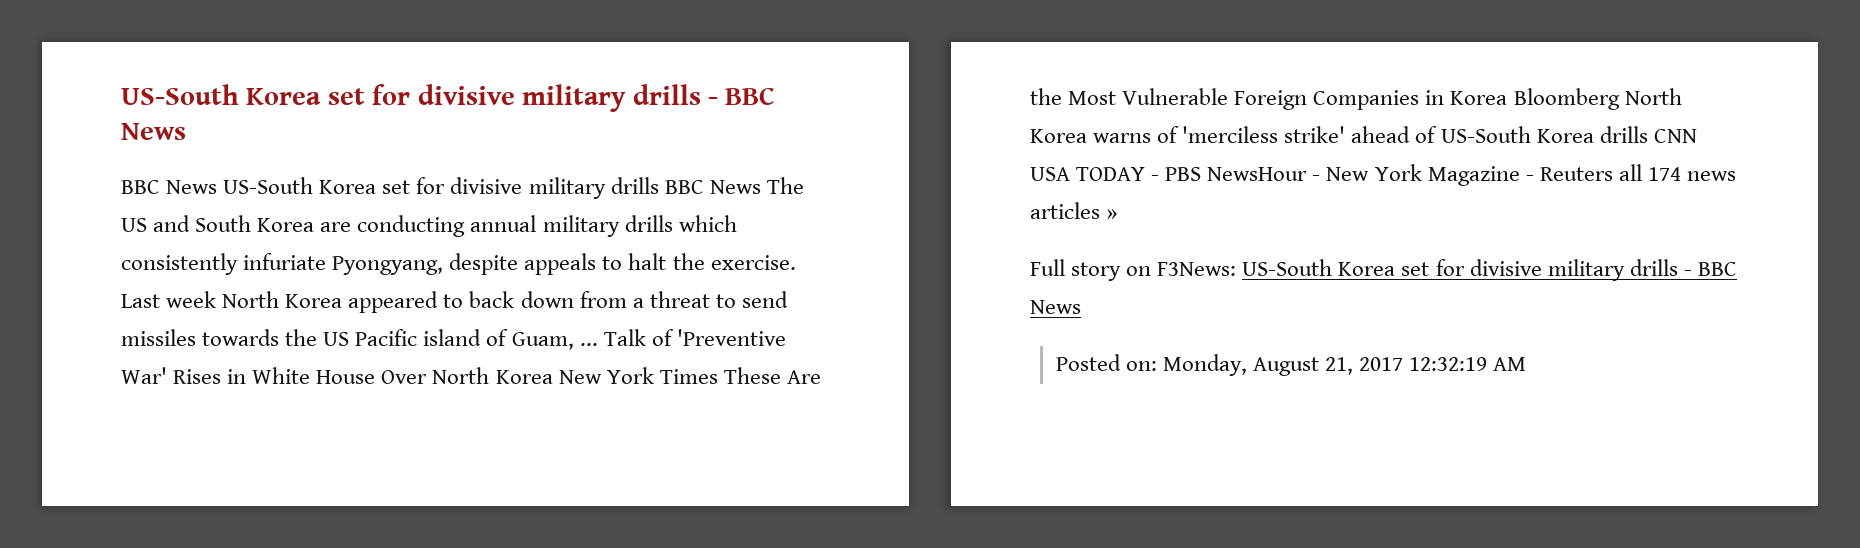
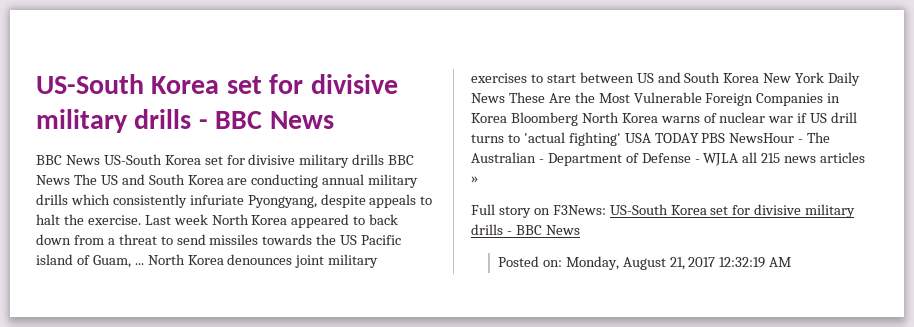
[603,329,786,346] [121,367,718,384] Talk of 'Preventive War' Rises in White House Over North Korea New York Times -> [147,254,379,268] [471,72,861,86] [471,93,505,103] North Korea denounces joint military exercises to start between US and South Korea New York Daily News
[1182,126,1697,143] 'merciless strike' ahead of US-South Korea drills CNN -> [719,112,858,123] [471,132,621,146] nuclear war if US drill turns to 'actual fighting'
[1151,175,1160,181] - -> (699, 138) none
[1326,164,1681,186] New York Magazine - Reuters all 174 -> [807,132,831,143] [471,152,781,166] The Australian - Department of Defense - WJLA all 215

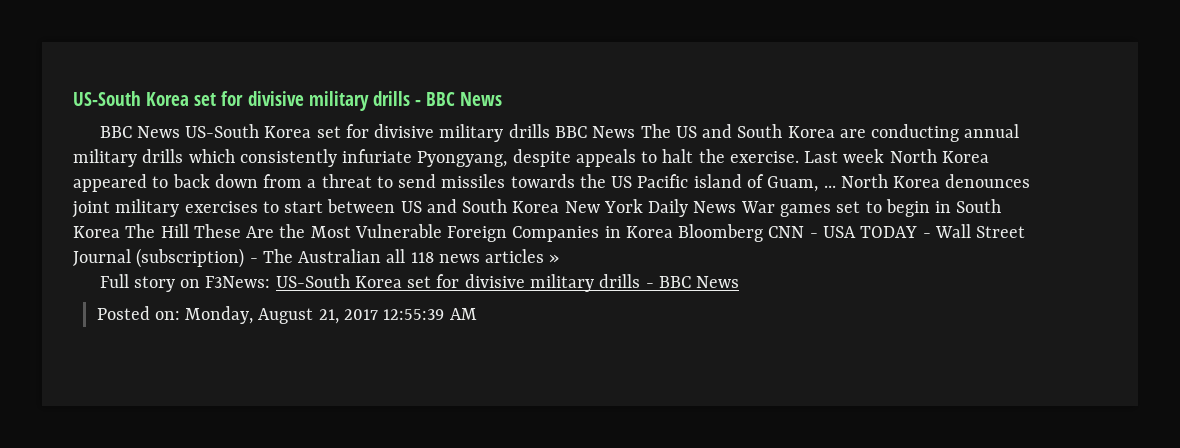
(505, 98) none -> [740,199,1002,217] [73,224,189,238] War games set to begin in South Korea The Hill
[581,112,858,123] [471,132,831,146] [471,152,781,166] North Korea warns of nuclear war if US drill turns to 'actual fighting' USA TODAY PBS NewsHour - The Australian - Department of Defense - WJLA all 215 -> [768,224,1026,238] [73,248,434,268] CNN - USA TODAY - Wall Street Journal (subscription) - The Australian all 118
[719,257,766,268] 12:32:19 -> [383,309,445,320] 12:55:39

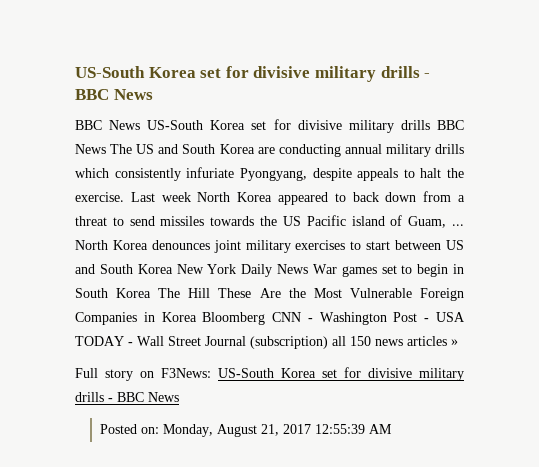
(818, 235) none -> [319,312,430,325] Washington Post -
[249,249,434,263] - The Australian all 118 -> [332,336,371,346] all 150

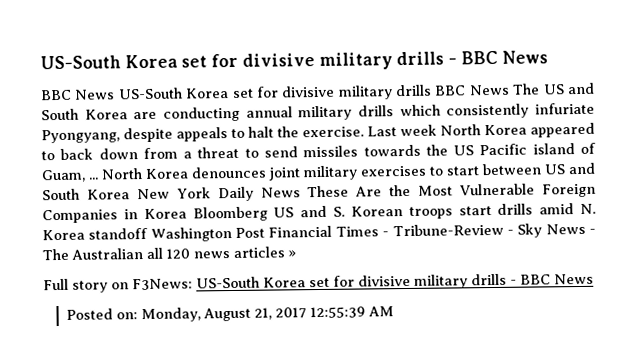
[312,264,464,277] [75,288,211,298] War games set to begin in South Korea The Hill -> (301, 192) none
[272,312,465,325] [75,336,371,349] CNN - Washington Post - USA TODAY - Wall Street Journal (subscription) all 150 -> [273,203,596,219] [42,223,597,242] [42,247,190,261] US and S. Korean troops start drills amid N. Korea standoff Washington Post Financial Times - Tribune-Review - Sky News - The Australian all 120

